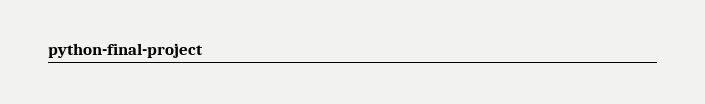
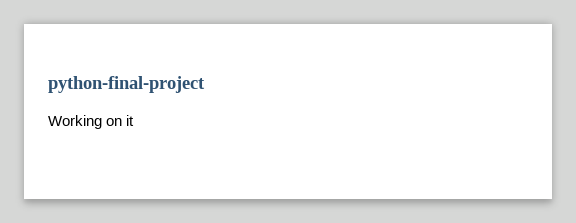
(203, 50) none -> [48,115,135,129] // Working on it

